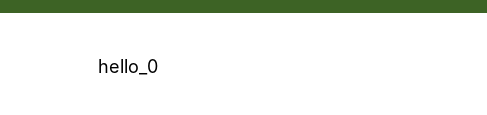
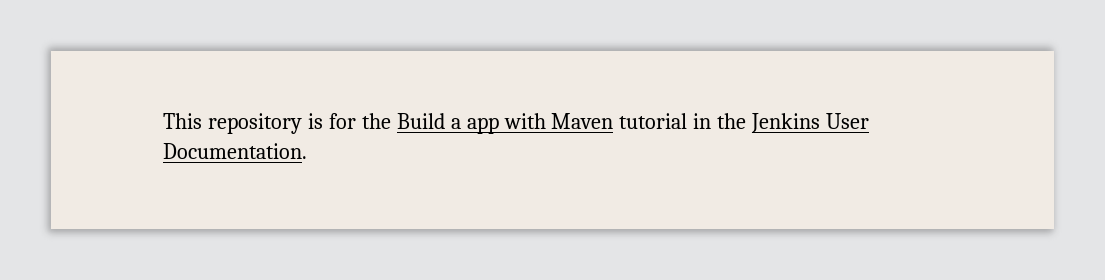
[98,59,158,75] hello_0 -> [163,113,870,134] [163,143,307,159] This repository is for the Build a app with Maven tutorial in the Jenkins User Documentation.

